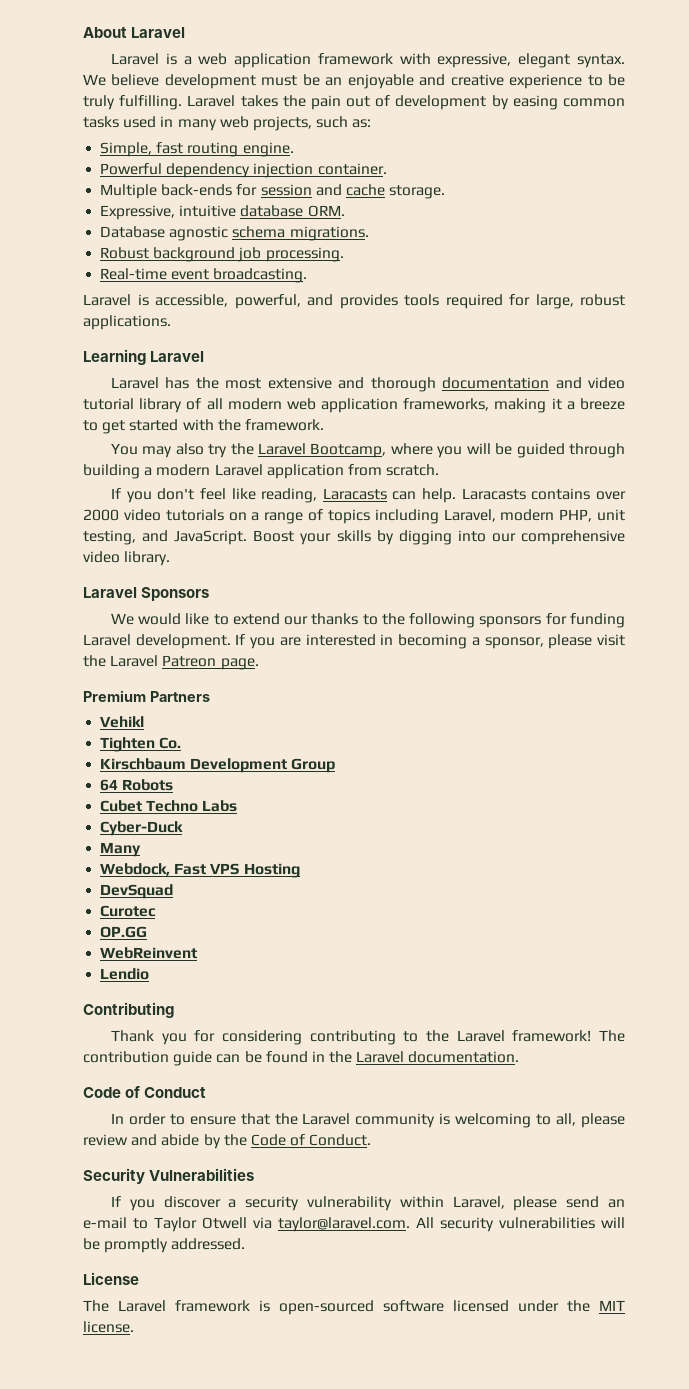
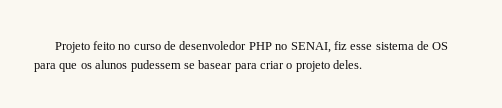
[83,27,186,38] [110,53,625,68] [83,74,625,89] [83,95,625,110] [83,116,372,131] [100,142,294,157] [100,163,387,178] [100,184,446,199] [100,205,345,220] [100,226,369,241] [100,247,344,262] [100,268,308,283] [83,294,625,309] [83,315,171,330] [83,349,205,365] [110,377,625,392] [83,398,625,413] [83,419,324,434] [110,443,625,458] [83,464,440,479] [110,488,627,503] [83,509,625,524] [83,530,626,545] [83,551,171,566] [83,587,210,601] [110,613,625,628] [83,634,626,649] [83,655,259,670] [83,690,210,702] [100,716,145,728] [100,737,182,752] [100,758,336,773] [100,779,174,791] [100,800,238,812] [100,821,184,836] [100,842,142,857] [100,863,300,878] [100,884,174,899] [100,905,157,917] [100,926,148,938] [100,947,198,959] [100,968,150,980] [83,1002,174,1018] [110,1030,625,1045] [83,1051,520,1066] [83,1086,207,1098] [110,1113,625,1128] [83,1134,372,1149] [83,1168,255,1184] [110,1196,625,1211] [83,1217,625,1232] [83,1238,246,1253] [83,1272,139,1285] [83,1300,625,1315] [83,1321,134,1333] About Laravel // Laravel is a web application framework with expressive, elegant syntax. We believe development must be an enjoyable and creative experience to be truly fulfilling. Laravel takes the pain out of development by easing common tasks used in many web projects, such as: // Simple, fast routing engine. // Powerful dependency injection container. // Multiple back-ends for session and cache storage. // Expressive, intuitive database ORM. // Database agnostic schema migrations. // Robust background job processing. // Real-time event broadcasting. // Laravel is accessible, powerful, and provides tools required for large, robust applications. // Learning Laravel // Laravel has the most extensive and thorough documentation and video tutorial library of all modern web application frameworks, making it a breeze to get started with the framework. // You may also try the Laravel Bootcamp, where you will be guided through building a modern Laravel application from scratch. // If you don't feel like reading, Laracasts can help. Laracasts contains over 2000 video tutorials on a range of topics including Laravel, modern PHP, unit testing, and JavaScript. Boost your skills by digging into our comprehensive video library. // Laravel Sponsors // We would like to extend our thanks to the following sponsors for funding Laravel development. If you are interested in becoming a sponsor, please visit the Laravel Patreon page. // Premium Partners // Vehikl // Tighten Co. // Kirschbaum Development Group // 64 Robots // Cubet Techno Labs // Cyber-Duck // Many // Webdock, Fast VPS Hosting // DevSquad // Curotec // OP.GG // WebReinvent // Lendio // Contributing // Thank you for considering contributing to the Laravel framework! The contribution guide can be found in the Laravel documentation. // Code of Conduct // In order to ensure that the Laravel community is welcoming to all, please review and abide by the Code of Conduct. // Security Vulnerabilities // If you discover a security vulnerability within Laravel, please send an e-mail to Taylor Otwell via taylor@laravel.com. All security vulnerabilities will be promptly addressed. // License // The Laravel framework is open-sourced software licensed under the MIT license. -> [54,41,449,53] [34,60,363,72] Projeto feito no curso de desenvoledor PHP no SENAI, fiz esse sistema de OS para que os alunos pudessem se basear para criar o projeto deles.

